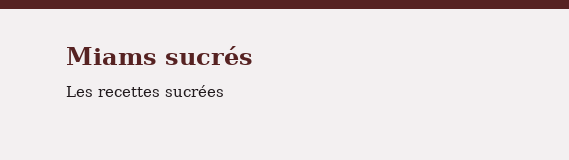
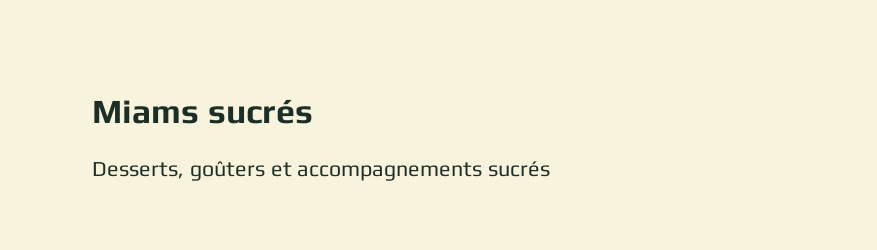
[66,85,224,97] Les recettes sucrées -> [92,161,551,181] Desserts, goûters et accompagnements sucrés

